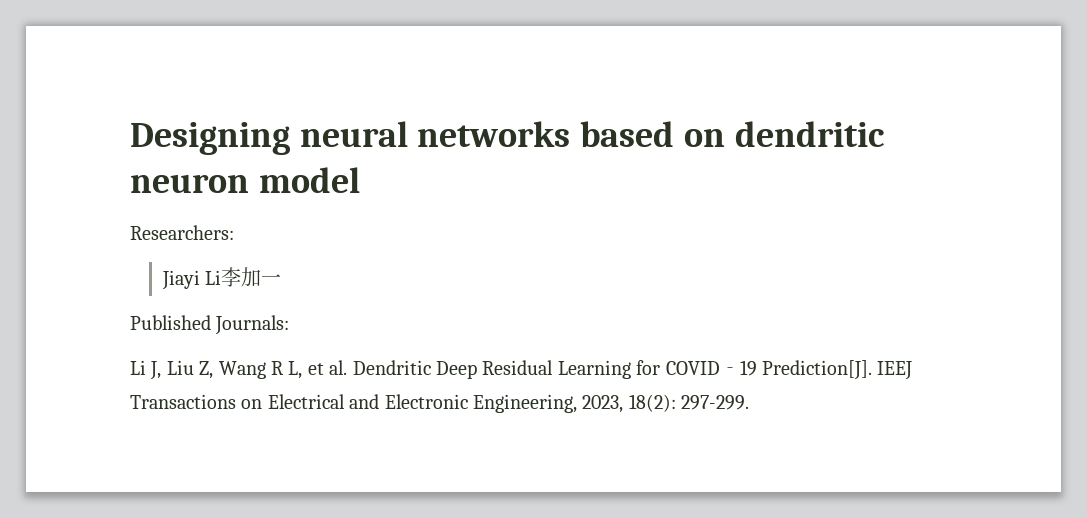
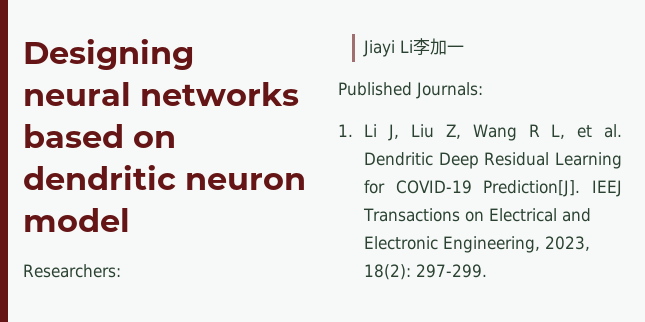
(290, 325) none -> [338,124,353,137] 1.

